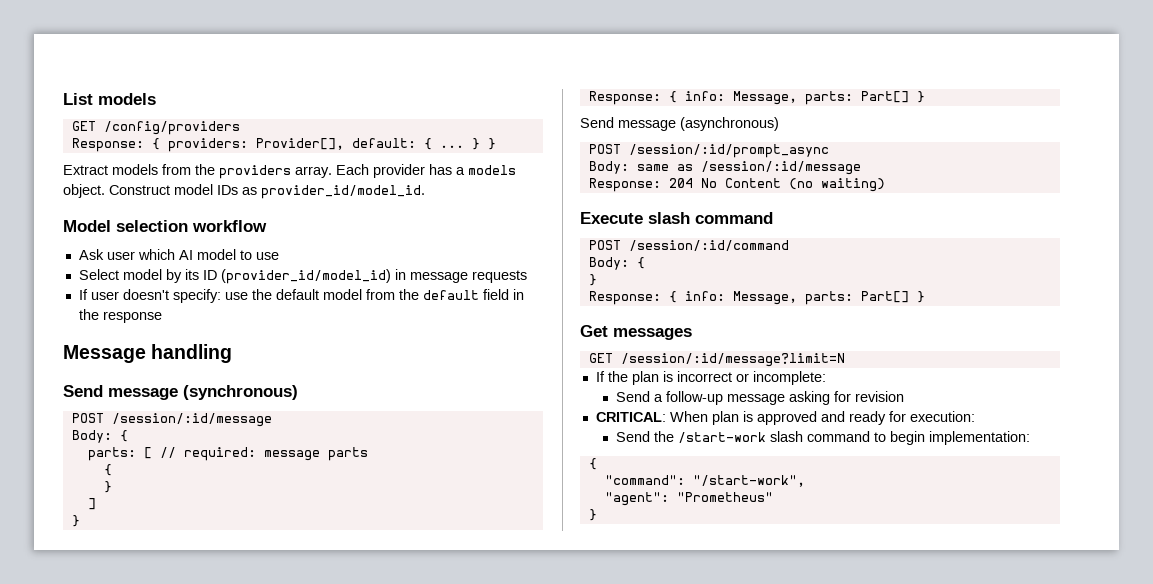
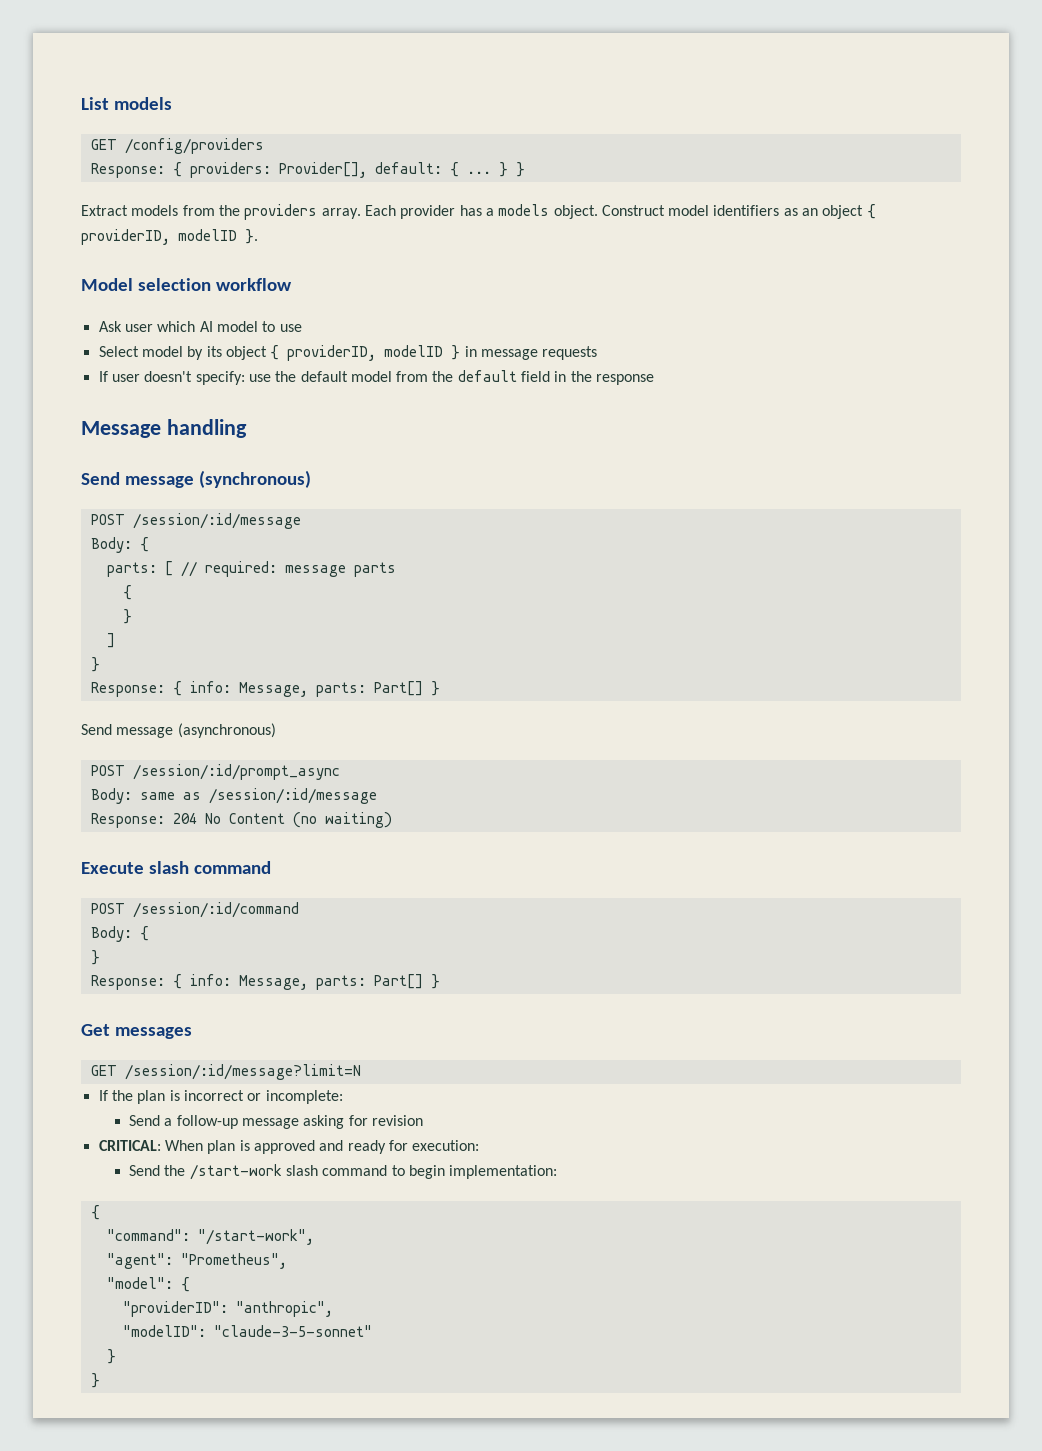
[217,185,425,199] IDs as provider_id/model_id. -> [713,204,876,219] [81,229,258,245] identifiers as an object { providerID, modelID }.
[202,269,391,284] ID (provider_id/model_id) -> [225,345,461,361] object { providerID, modelID }
[676,492,773,502] [588,509,597,521] "Prometheus" // } -> [180,1253,287,1269] [106,1277,190,1292] [122,1301,333,1317] [122,1325,372,1337] [106,1349,116,1364] [90,1373,100,1388] "Prometheus", // "model": { // "providerID": "anthropic", // "modelID": "claude-3-5-sonnet" // } // }

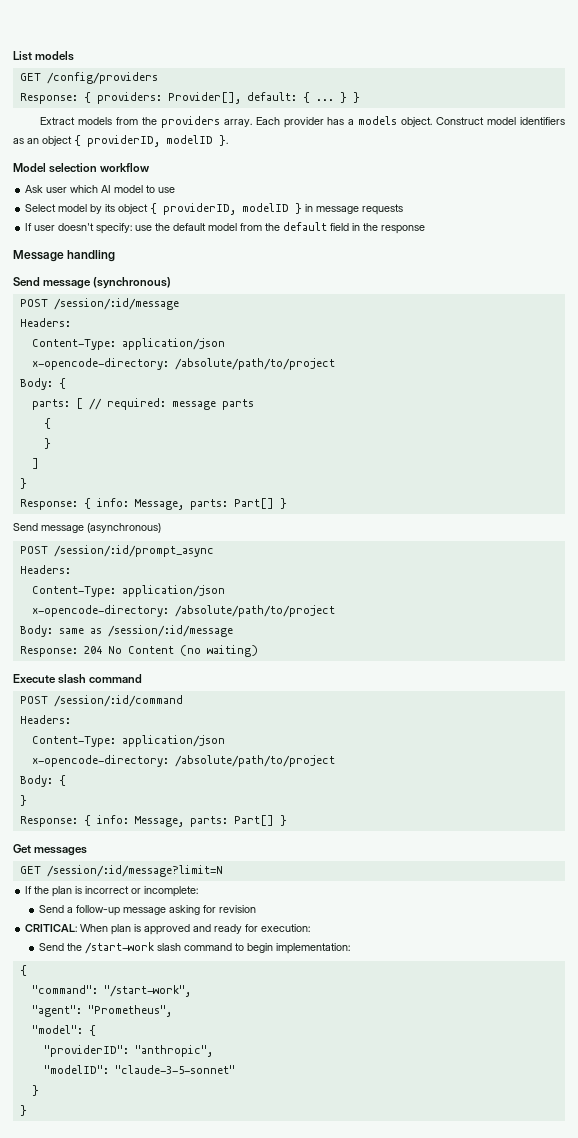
(301, 521) none -> [19,318,71,327] [31,338,225,350] [31,358,335,370] // Headers: // Content-Type: application/json // x-opencode-directory: /absolute/path/to/project
(340, 772) none -> [19,565,71,574] [31,585,225,597] [31,605,335,617] // Headers: // Content-Type: application/json // x-opencode-directory: /absolute/path/to/project
(299, 910) none -> [19,715,71,724] [31,735,225,747] [31,755,335,767] // Headers: // Content-Type: application/json // x-opencode-directory: /absolute/path/to/project

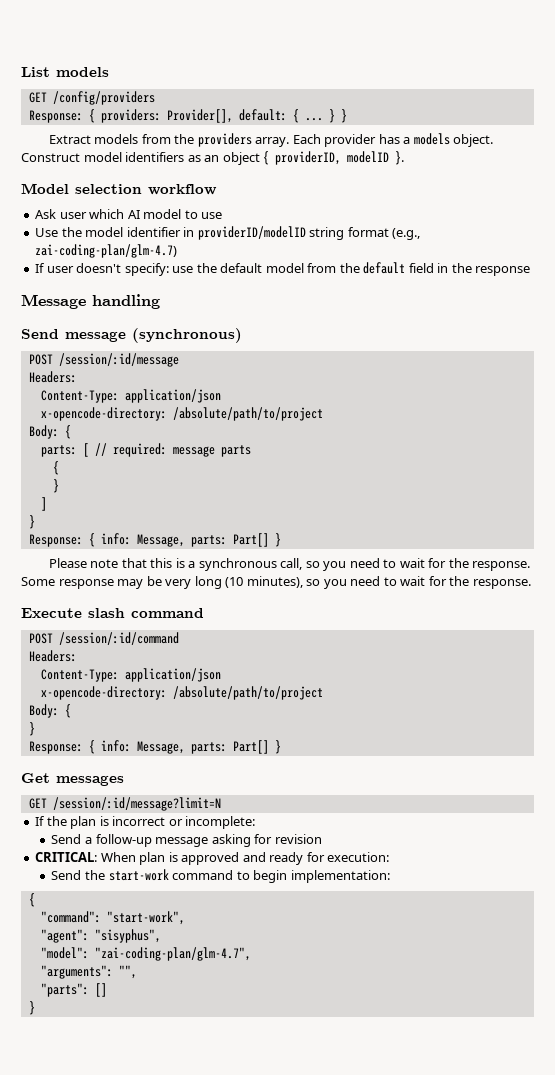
[25,203,404,215] Select model by its object { providerID, modelID } in message requests -> [35,226,421,240] [35,244,178,258] Use the model identifier in providerID/modelID string format (e.g., zai-coding-plan/glm-4.7)
[13,523,161,533] [19,545,214,557] [19,565,71,574] [31,585,225,597] [31,605,335,617] [19,625,233,637] [19,645,258,657] Send message (asynchronous) // POST /session/:id/prompt_async // Headers: // Content-Type: application/json // x-opencode-directory: /absolute/path/to/project // Body: same as /session/:id/message // Response: 204 No Content (no waiting) -> [48,558,531,571] [21,576,531,589] Please note that this is a synchronous call, so you need to wait for the response. Some response may be very long (10 minutes), so you need to wait for the response.
[84,942,181,954] /start-work slash -> [108,869,169,881] start-work
[103,985,191,997] "/start-work", -> [106,911,185,925] "start-work",
[87,1005,172,1017] "Prometheus", -> [94,929,161,943] "sisyphus",
[88,1025,96,1036] [43,1045,213,1057] [43,1065,235,1074] [31,1085,39,1096] [19,1105,27,1116] { // "providerID": "anthropic", // "modelID": "claude-3-5-sonnet" // } // } -> [94,947,251,961] [40,965,137,979] [40,983,107,997] [28,1001,35,1015] "zai-coding-plan/glm-4.7", // "arguments": "", // "parts": [] // }

